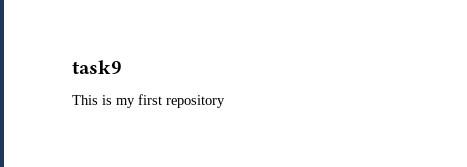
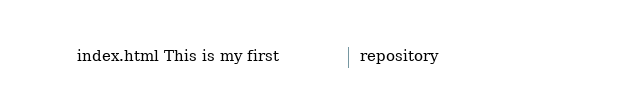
[72,60,122,74] task9 // -> [77,49,159,61] index.html

